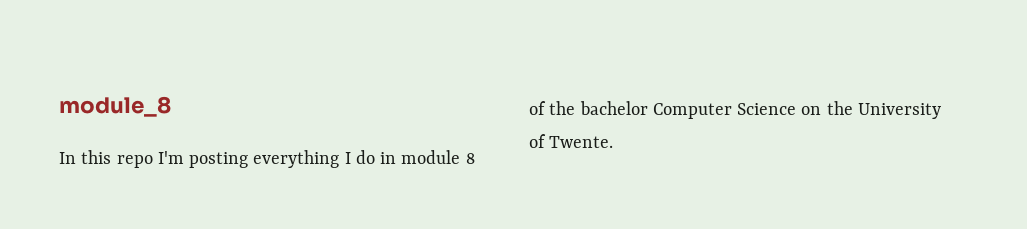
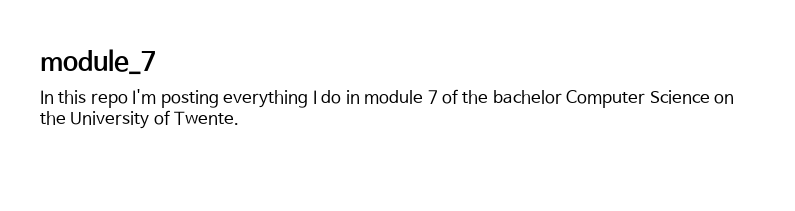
[59,96,171,117] module_8 -> [40,49,156,75] module_7
[465,153,475,164] 8 -> [427,90,438,104] 7

